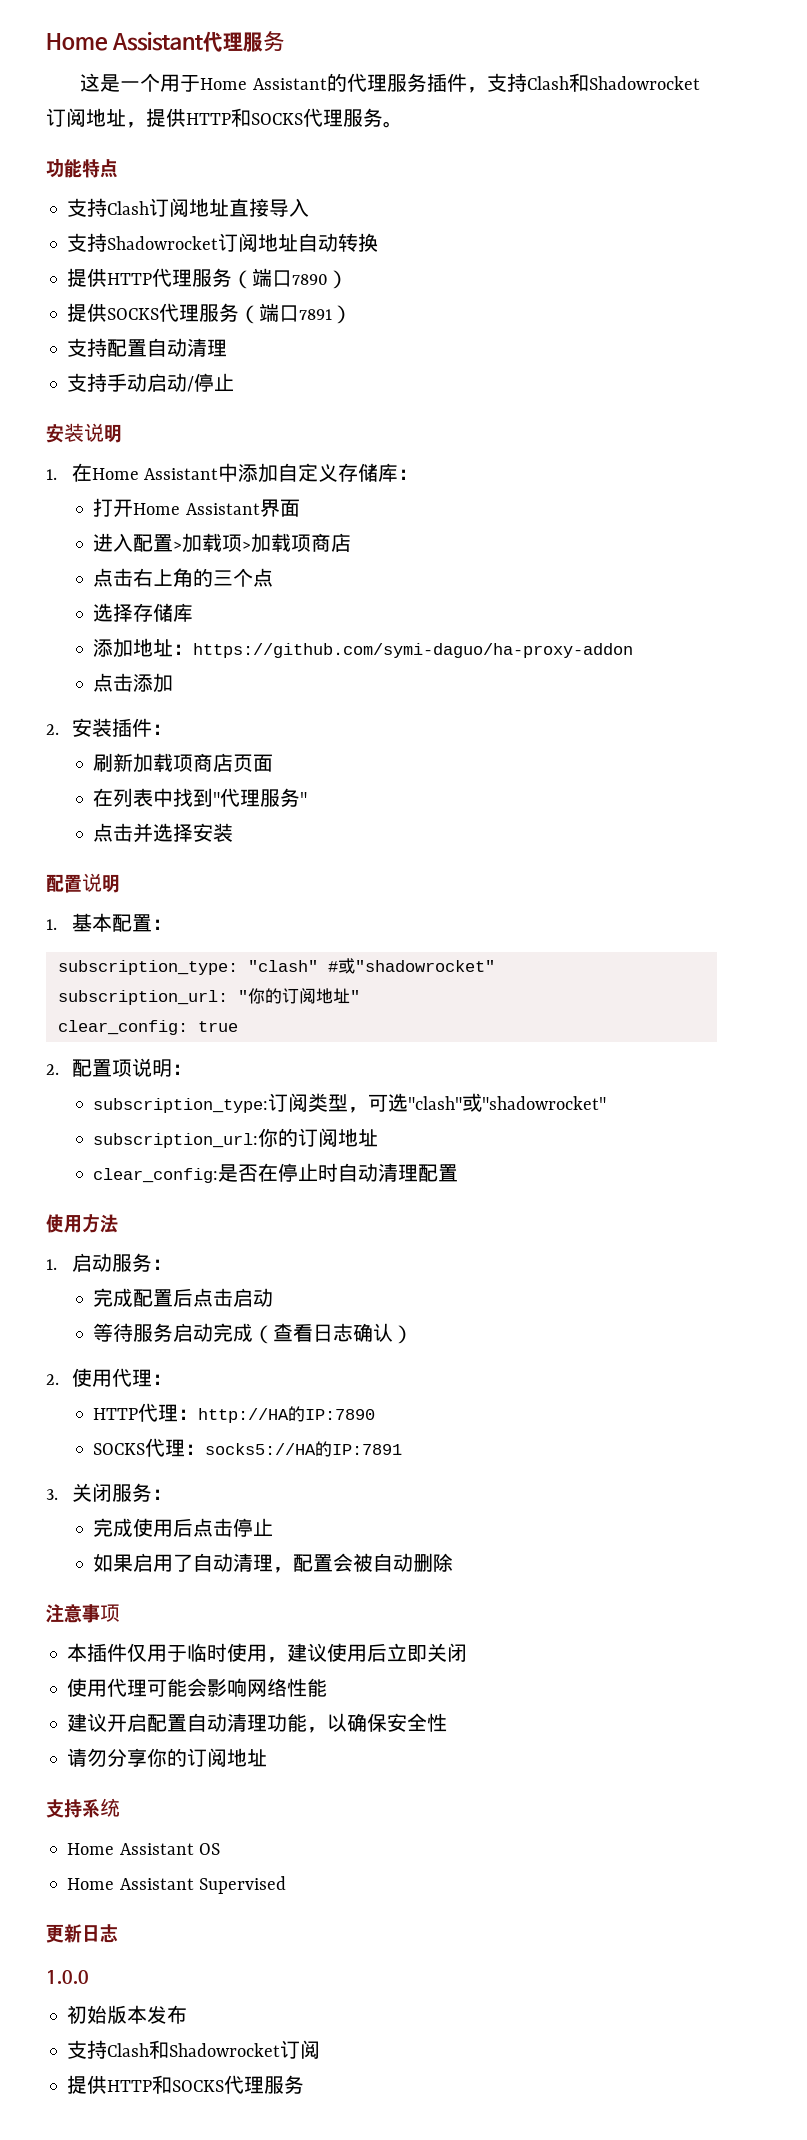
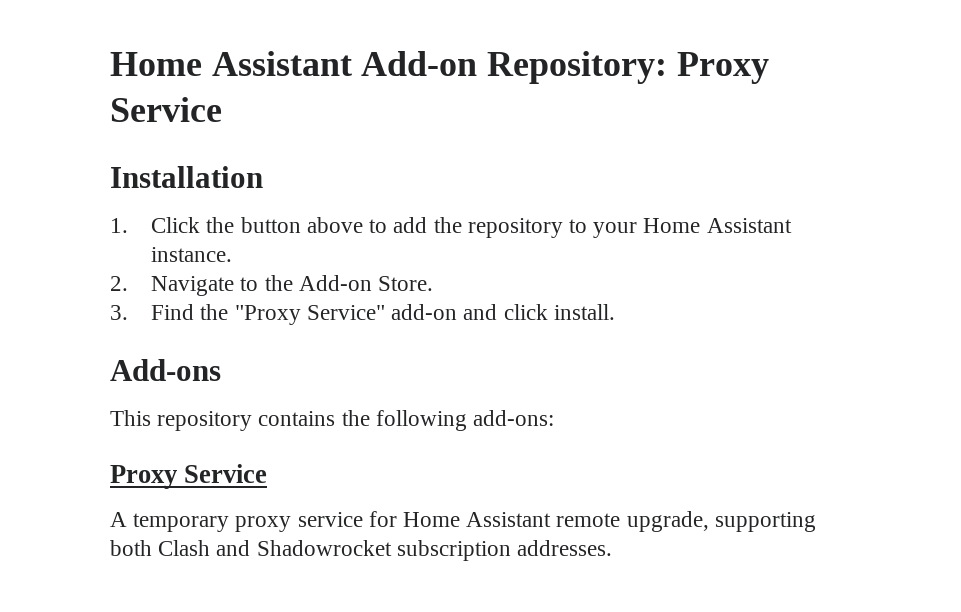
[46,31,285,52] [80,73,700,93] [46,108,403,128] [46,158,118,178] [67,198,310,217] [67,233,379,252] [67,268,349,289] [67,303,353,324] [67,338,228,357] [67,373,235,392] [46,423,122,443] [46,463,419,483] [93,498,300,517] [93,533,352,553] [93,568,274,587] [93,603,194,622] [93,638,634,658] [93,673,174,693] [46,718,173,737] [93,753,274,773] [93,788,308,807] [93,823,234,843] [46,873,120,893] [46,913,173,932] [57,958,495,975] [57,988,360,1005] [57,1020,238,1035] [46,1058,193,1077] [93,1093,607,1113] [93,1128,379,1148] [93,1163,459,1183] [46,1214,118,1233] [46,1253,173,1272] [93,1288,274,1307] [93,1323,414,1344] [46,1368,173,1387] [93,1403,376,1423] [93,1438,403,1457] [46,1483,173,1502] [93,1518,274,1537] [93,1553,454,1573] [46,1604,120,1623] [67,1643,468,1663] [67,1678,328,1697] [67,1713,448,1733] [67,1748,268,1767] [46,1798,120,1818] [67,1843,220,1855] [67,1876,286,1894] [46,1924,118,1943] [46,1970,89,1984] [67,2005,188,2024] [67,2040,321,2059] [67,2075,305,2094] Home Assistant代理服务 // 这是一个用于Home Assistant的代理服务插件，支持Clash和Shadowrocket订阅地址，提供HTTP和SOCKS代理服务。 // 功能特点 // 支持Clash订阅地址直接导入 // 支持Shadowrocket订阅地址自动转换 // 提供HTTP代理服务（端口7890） // 提供SOCKS代理服务（端口7891） // 支持配置自动清理 // 支持手动启动/停止 // 安装说明 // 1.在Home Assistant中添加自定义存储库： // 打开Home Assistant界面 // 进入配置>加载项>加载项商店 // 点击右上角的三个点 // 选择存储库 // 添加地址：https://github.com/symi-daguo/ha-proxy-addon // 点击添加 // 2.安装插件： // 刷新加载项商店页面 // 在列表中找到"代理服务" // 点击并选择安装 // 配置说明 // 1.基本配置： // subscription_type: "clash" #或"shadowrocket" // subscription_url: "你的订阅地址" // clear_config: true // 2.配置项说明： // subscription_type:订阅类型，可选"clash"或"shadowrocket" // subscription_url:你的订阅地址 // clear_config:是否在停止时自动清理配置 // 使用方法 // 1.启动服务： // 完成配置后点击启动 // 等待服务启动完成（查看日志确认） // 2.使用代理： // HTTP代理：http://HA的IP:7890 // SOCKS代理：socks5://HA的IP:7891 // 3.关闭服务： // 完成使用后点击停止 // 如果启用了自动清理，配置会被自动删除 // 注意事项 // 本插件仅用于临时使用，建议使用后立即关闭 // 使用代理可能会影响网络性能 // 建议开启配置自动清理功能，以确保安全性 // 请勿分享你的订阅地址 // 支持系统 // Home Assistant OS // Home Assistant Supervised // 更新日志 // 1.0.0 // 初始版本发布 // 支持Clash和Shadowrocket订阅 // 提供HTTP和SOCKS代理服务 -> [110,51,769,84] [110,97,222,122] [110,166,263,188] [110,217,792,238] [151,247,233,262] [110,275,434,296] [110,304,615,325] [110,359,221,381] [110,410,555,431] [110,464,268,489] [110,511,816,532] [110,540,613,561] Home Assistant Add-on Repository: Proxy Service // Installation // 1. Click the button above to add the repository to your Home Assistant instance. // 2. Navigate to the Add-on Store. // 3. Find the "Proxy Service" add-on and click install. // Add-ons // This repository contains the following add-ons: // Proxy Service // A temporary proxy service for Home Assistant remote upgrade, supporting both Clash and Shadowrocket subscription addresses.

